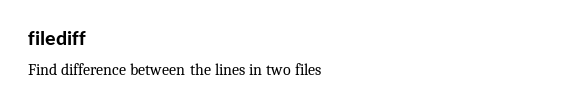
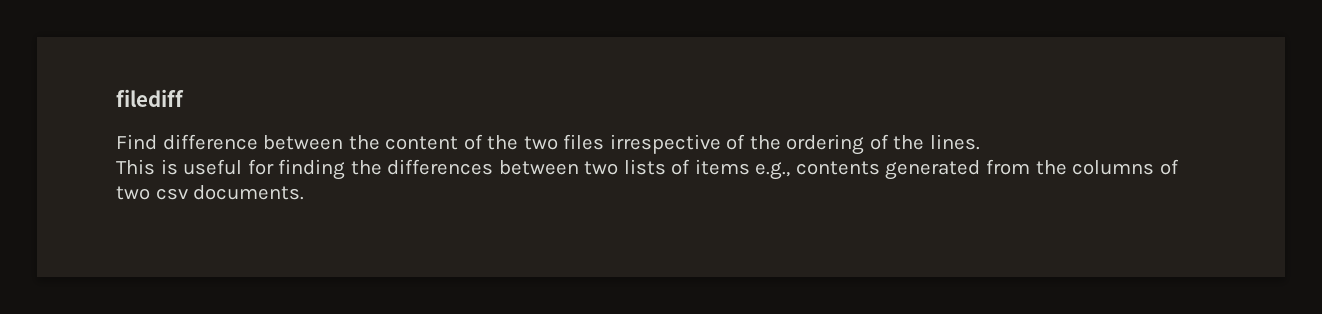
[214,63,322,75] lines in two files -> [385,134,981,155] [116,159,1179,180] [116,185,305,200] content of the two files irrespective of the ordering of the lines. // This is useful for finding the differences between two lists of items e.g., contents generated from the columns of two csv documents.

